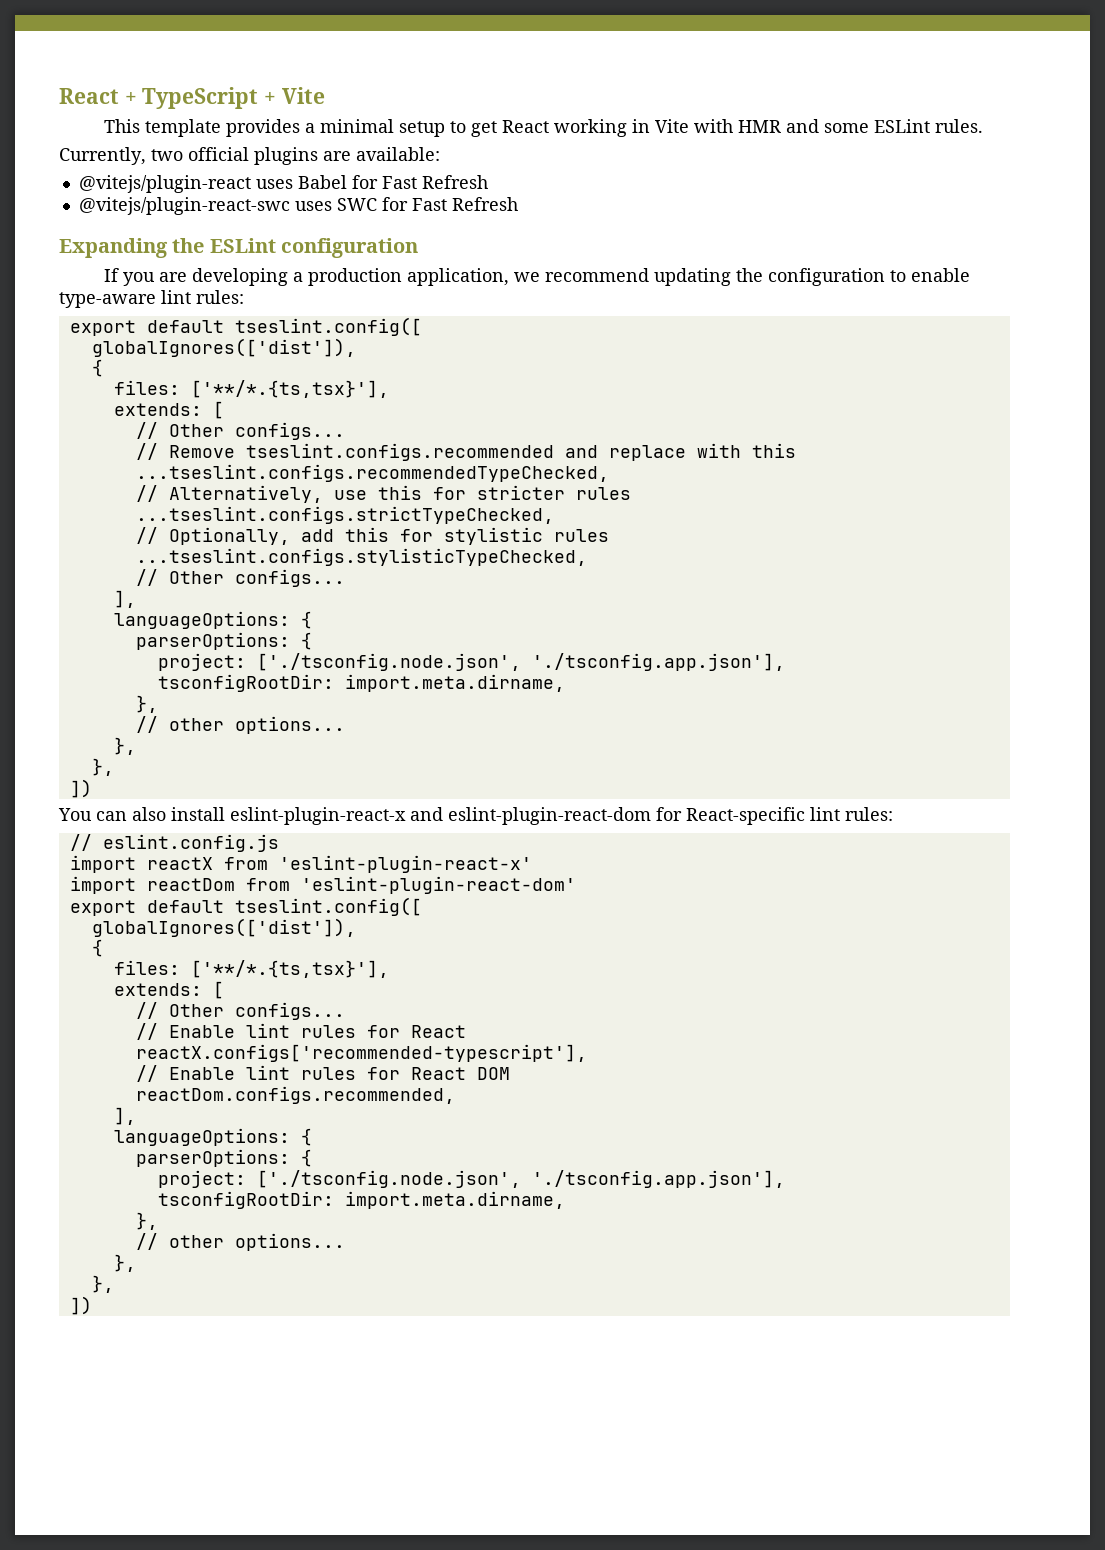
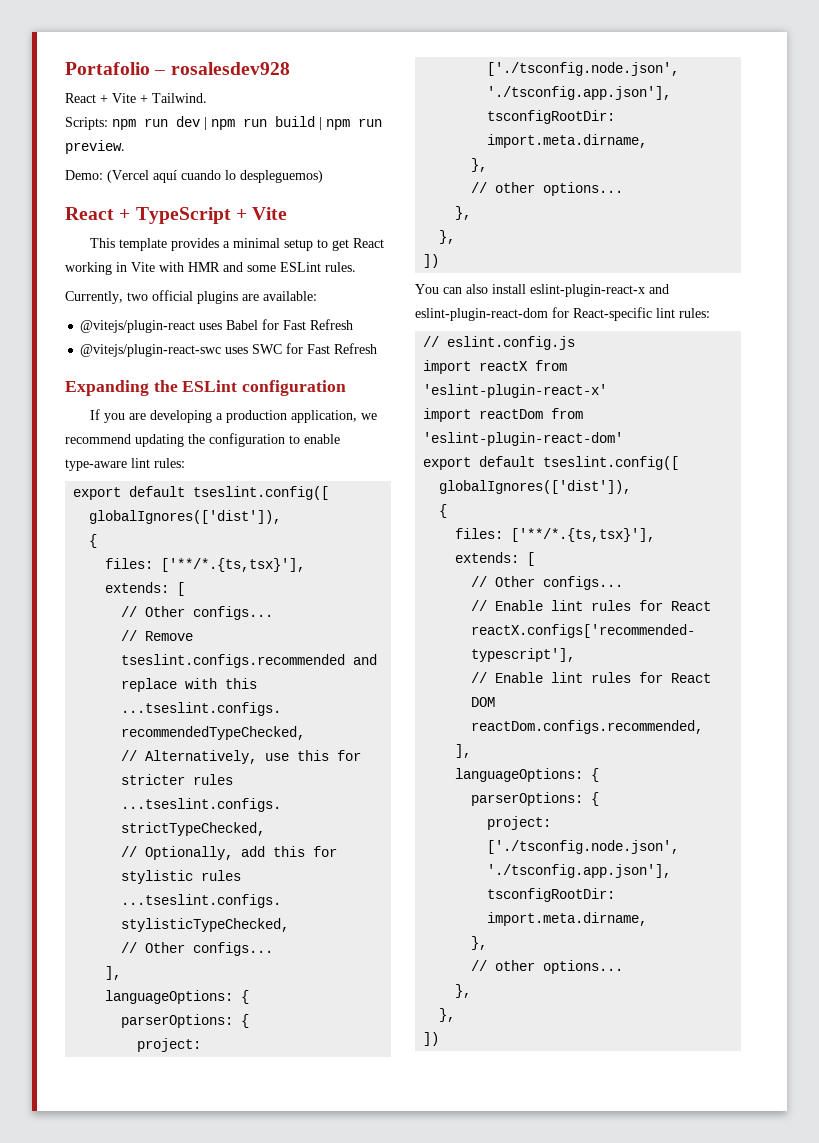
(59, 96) none -> [65,62,290,75] [65,93,207,103] [65,116,382,130] [65,140,125,154] [65,170,323,183] Portafolio – rosalesdev928 // React + Vite + Tailwind. // Scripts: npm run dev | npm run build | npm run preview. // Demo: (Vercel aquí cuando lo despleguemos) //

